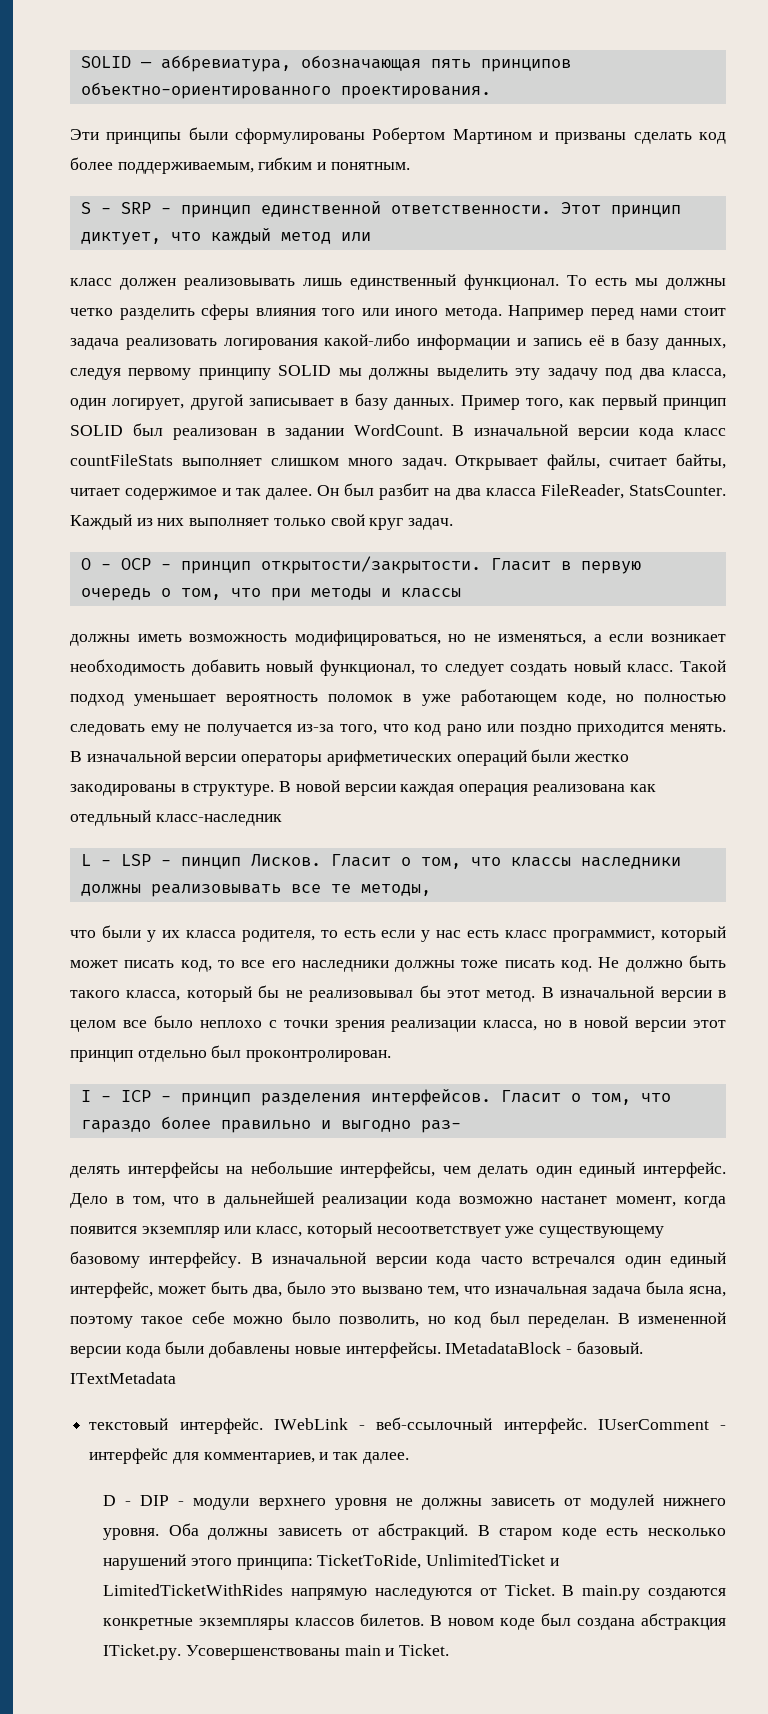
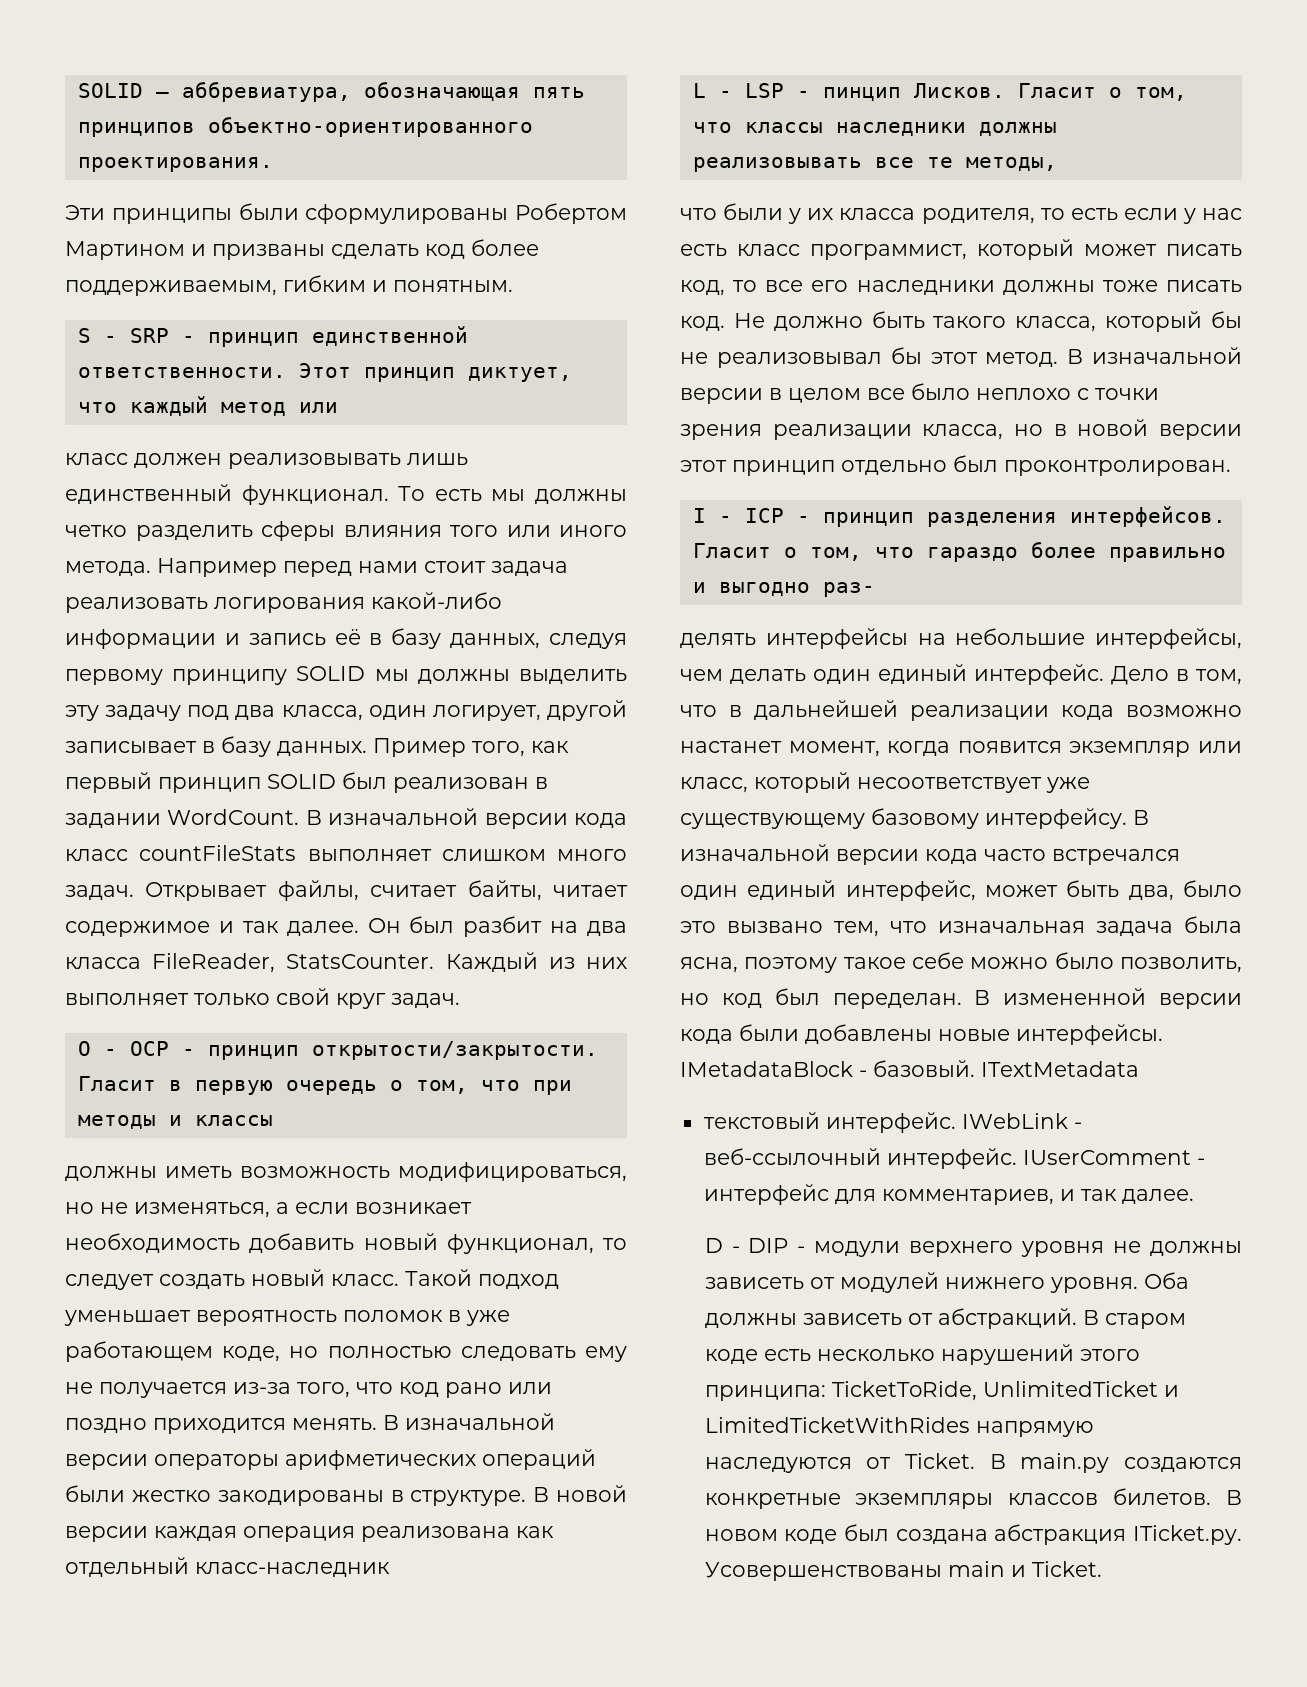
[70,810,151,826] отедльный -> [65,1557,189,1577] отдельный

